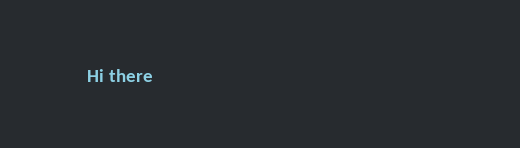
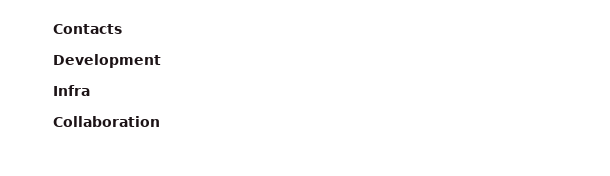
[87,69,154,82] Hi there -> [53,24,122,34] [53,54,161,68] [53,85,90,96] [53,116,160,127] Contacts // Development // Infra // Collaboration

